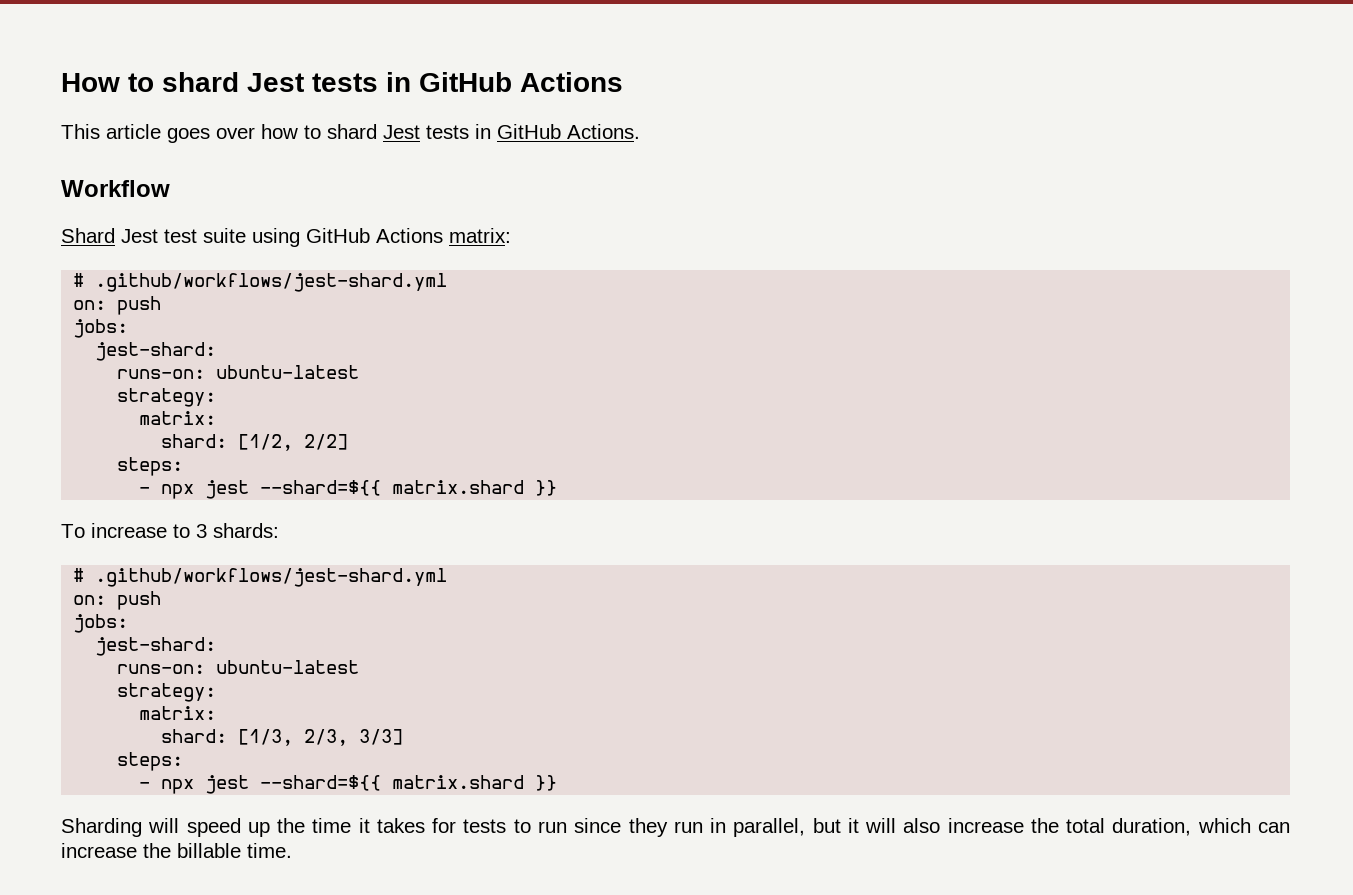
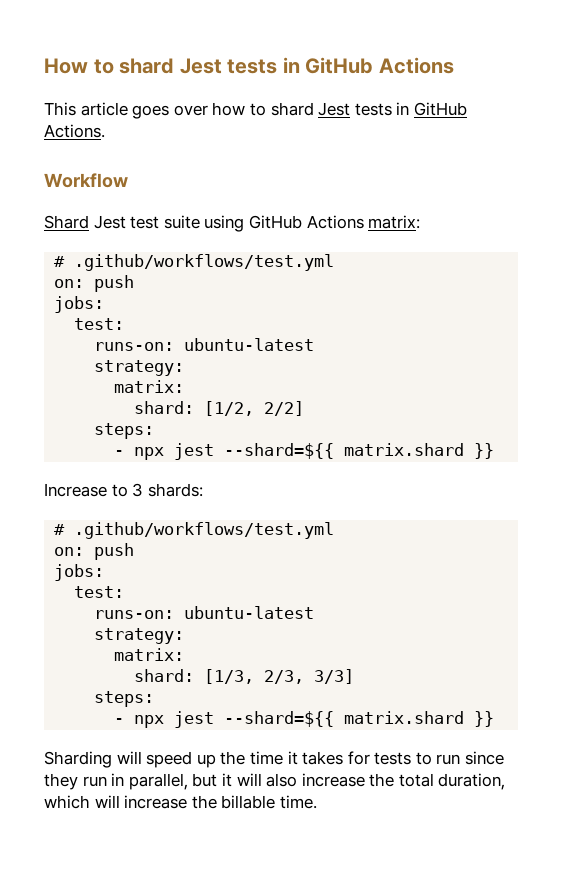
[95,273,448,292] [73,296,162,315] [73,319,129,338] [95,342,217,361] .github/workflows/jest-shard.yml // on: push // jobs: // jest-shard: -> [74,254,335,271] [54,275,135,292] [54,296,105,313] [74,318,125,330] .github/workflows/test.yml // on: push // jobs: // test:
[61,523,167,538] To increase -> [44,483,107,497] Increase
[95,568,448,587] [73,591,162,610] [73,614,129,633] [95,637,217,656] .github/workflows/jest-shard.yml // on: push // jobs: // jest-shard: -> [74,522,335,539] [54,543,135,560] [54,564,105,581] [74,586,125,598] .github/workflows/test.yml // on: push // jobs: // test:
[1257,822,1290,833] can -> [94,795,120,808] will

